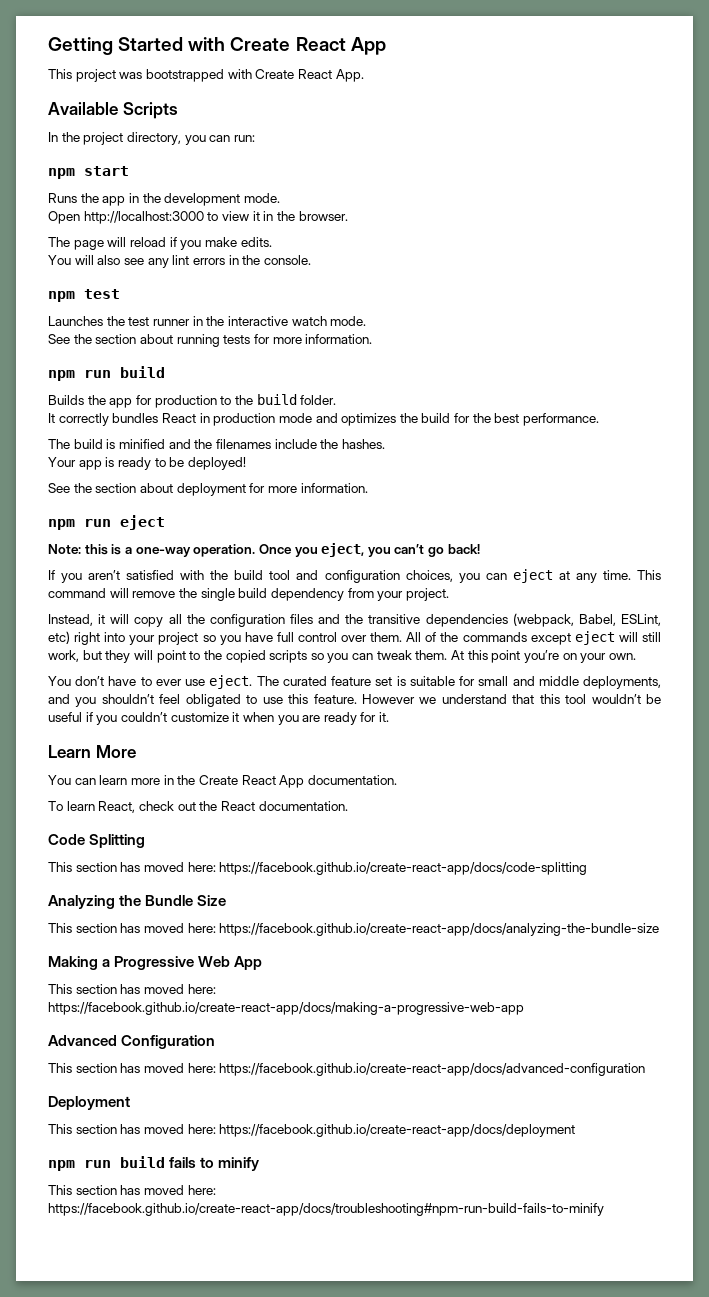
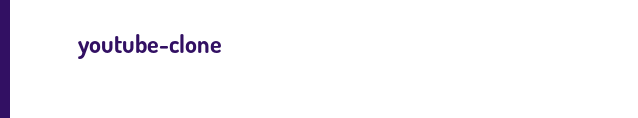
[48,37,386,55] [48,69,364,82] [48,102,178,119] [48,132,255,145] [48,166,129,179] [48,193,280,206] [48,211,348,224] [48,237,272,250] [48,255,311,268] [48,289,120,302] [48,316,367,326] [48,334,373,347] [48,366,165,381] [48,394,337,408] [48,413,600,426] [48,439,385,449] [48,457,246,470] [48,483,368,496] [48,515,165,530] [48,543,480,557] [48,569,661,583] [48,588,449,601] [48,613,661,627] [48,631,661,645] [48,650,636,663] [48,675,661,689] [48,694,661,707] [48,712,390,725] [48,745,136,758] [48,775,397,788] [48,801,348,813] [48,834,146,848] [48,862,588,875] [48,895,227,909] [48,923,660,936] [48,956,263,970] [48,984,216,994] [48,1002,524,1015] [48,1035,216,1049] [48,1063,646,1076] [48,1096,130,1110] [48,1124,576,1137] [48,1156,260,1171] [48,1185,216,1195] [48,1203,604,1216] Getting Started with Create React App // This project was bootstrapped with Create React App. // Available Scripts // In the project directory, you can run: // npm start // Runs the app in the development mode. // Open http://localhost:3000 to view it in the browser. // The page will reload if you make edits. // You will also see any lint errors in the console. // npm test // Launches the test runner in the interactive watch mode. // See the section about running tests for more information. // npm run build // Builds the app for production to the build folder. // It correctly bundles React in production mode and optimizes the build for the best performance. // The build is minified and the filenames include the hashes. // Your app is ready to be deployed! // See the section about deployment for more information. // npm run eject // Note: this is a one-way operation. Once you eject, you can’t go back! // If you aren’t satisfied with the build tool and configuration choices, you can eject at any time. This command will remove the single build dependency from your project. // Instead, it will copy all the configuration files and the transitive dependencies (webpack, Babel, ESLint, etc) right into your project so you have full control over them. All of the commands except eject will still work, but they will point to the copied scripts so you can tweak them. At this point you’re on your own. // You don’t have to ever use eject. The curated feature set is suitable for small and middle deployments, and you shouldn’t feel obligated to use this feature. However we understand that this tool wouldn’t be useful if you couldn’t customize it when you are ready for it. // Learn More // You can learn more in the Create React App documentation. // To learn React, check out the React documentation. // Code Splitting // This section has moved here: https://facebook.github.io/create-react-app/docs/code-splitting // Analyzing the Bundle Size // This section has moved here: https://facebook.github.io/create-react-app/docs/analyzing-the-bundle-size // Making a Progressive Web App // This section has moved here: https://facebook.github.io/create-react-app/docs/making-a-progressive-web-app // Advanced Configuration // This section has moved here: https://facebook.github.io/create-react-app/docs/advanced-configuration // Deployment // This section has moved here: https://facebook.github.io/create-react-app/docs/deployment // npm run build fails to minify // This section has moved here: https://facebook.github.io/create-react-app/docs/troubleshooting#npm-run-build-fails-to-minify -> [78,34,222,59] youtube-clone

